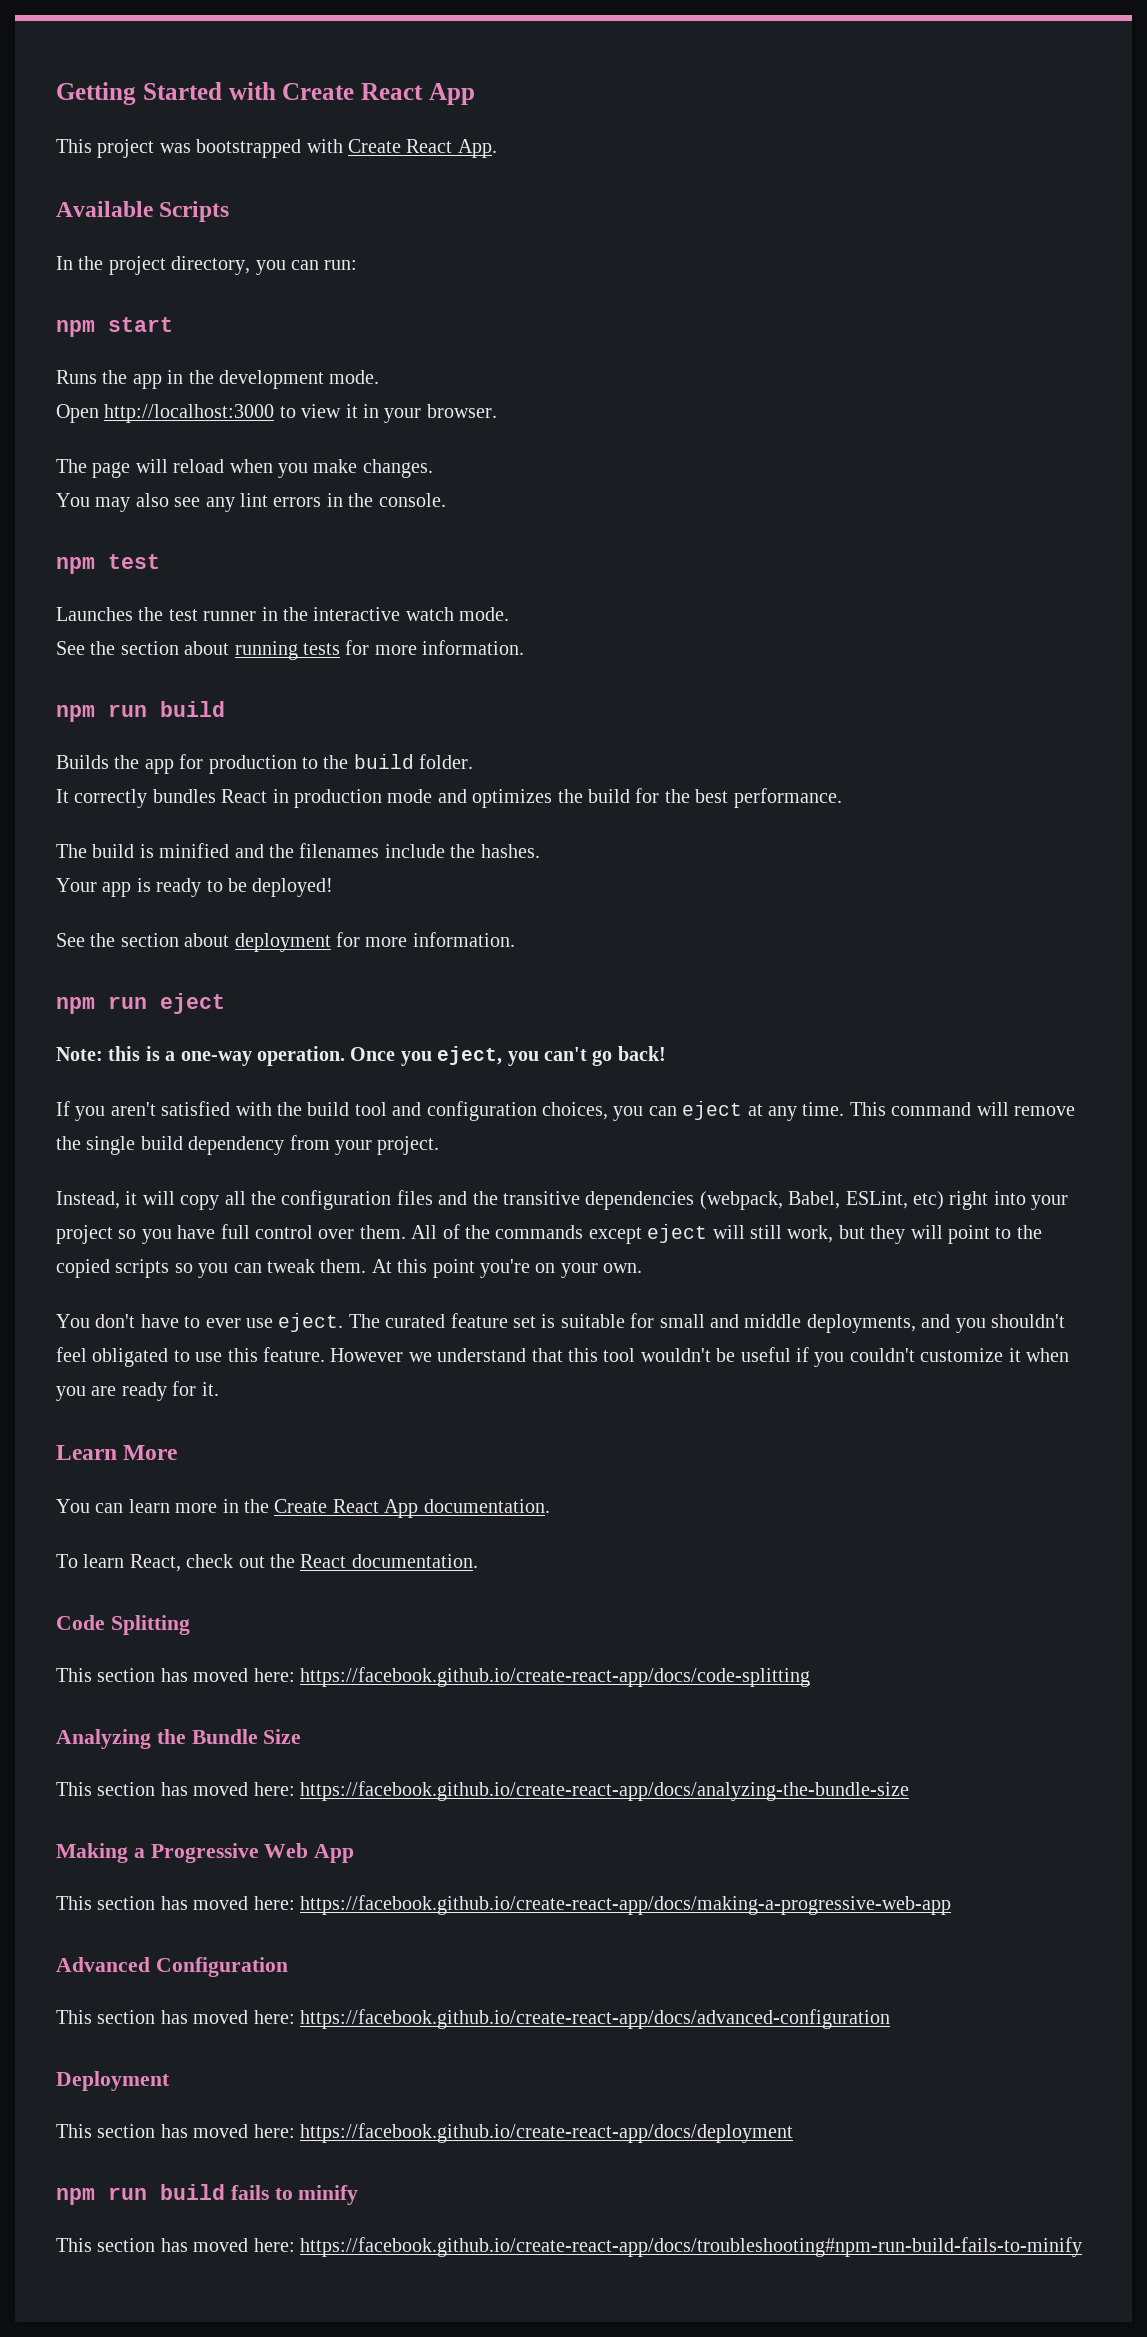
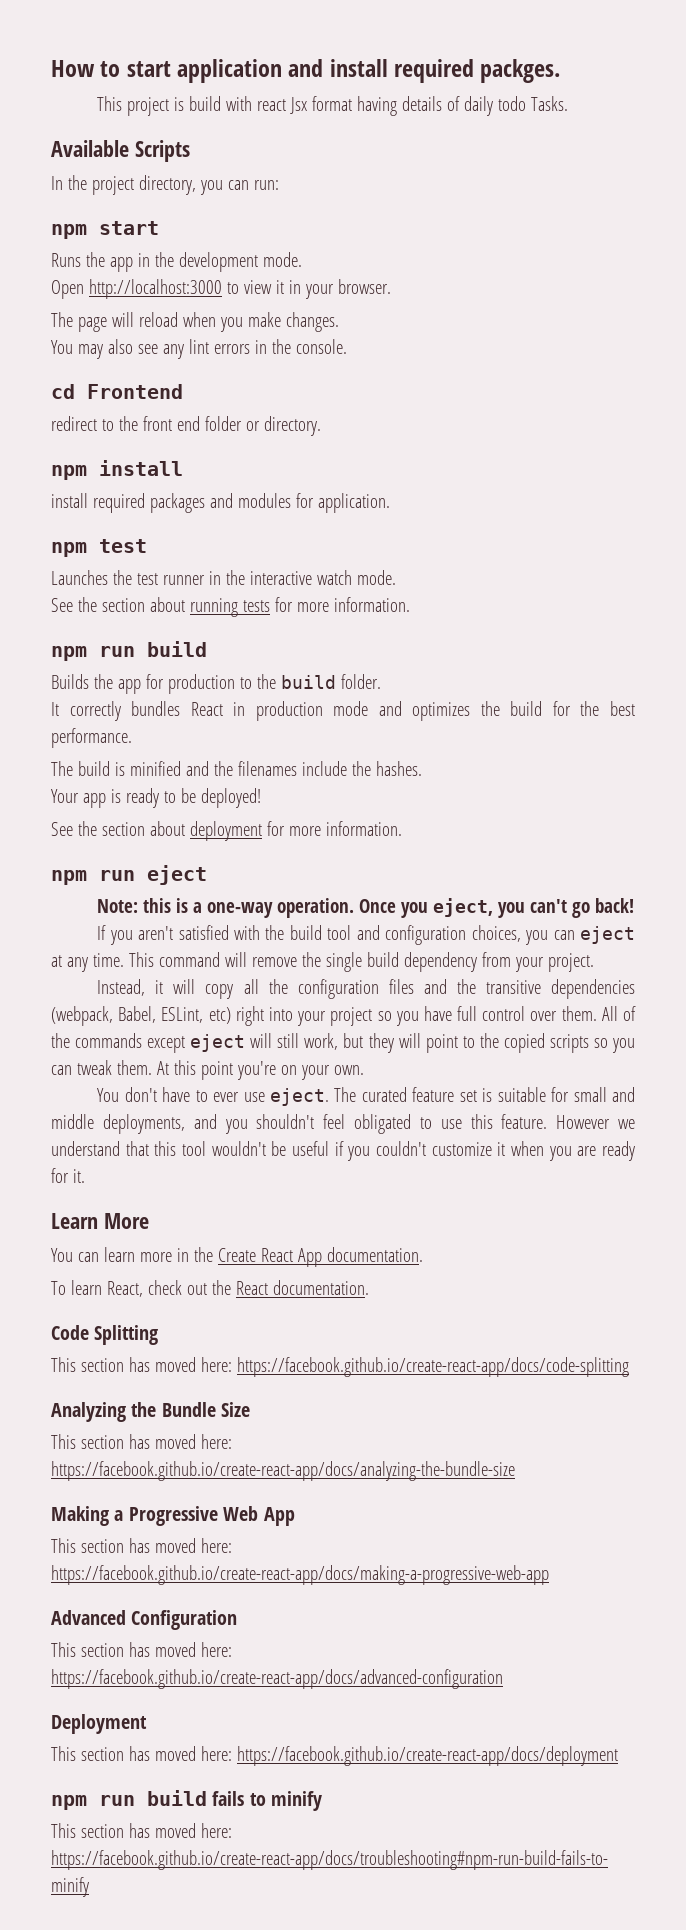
[56,82,475,105] [56,139,497,158] Getting Started with Create React App // This project was bootstrapped with Create React App. -> [51,59,561,83] [97,96,569,116] How to start application and install required packges. // This project is build with react Jsx format having details of daily todo Tasks.
(446, 500) none -> [51,384,183,399] [51,416,321,436] [51,460,183,480] [51,493,390,513] // cd Frontend // redirect to the front end folder or directory. // npm install // install required packages and modules for application.

